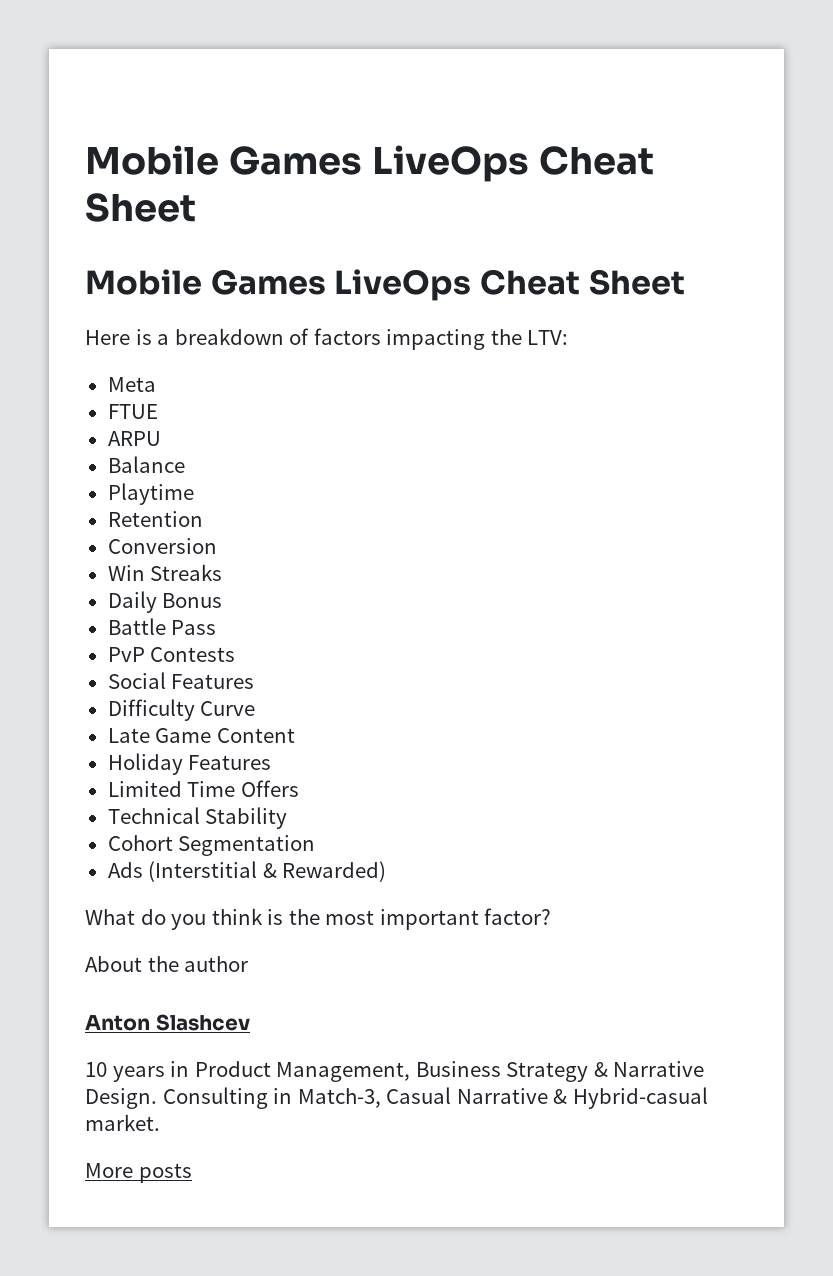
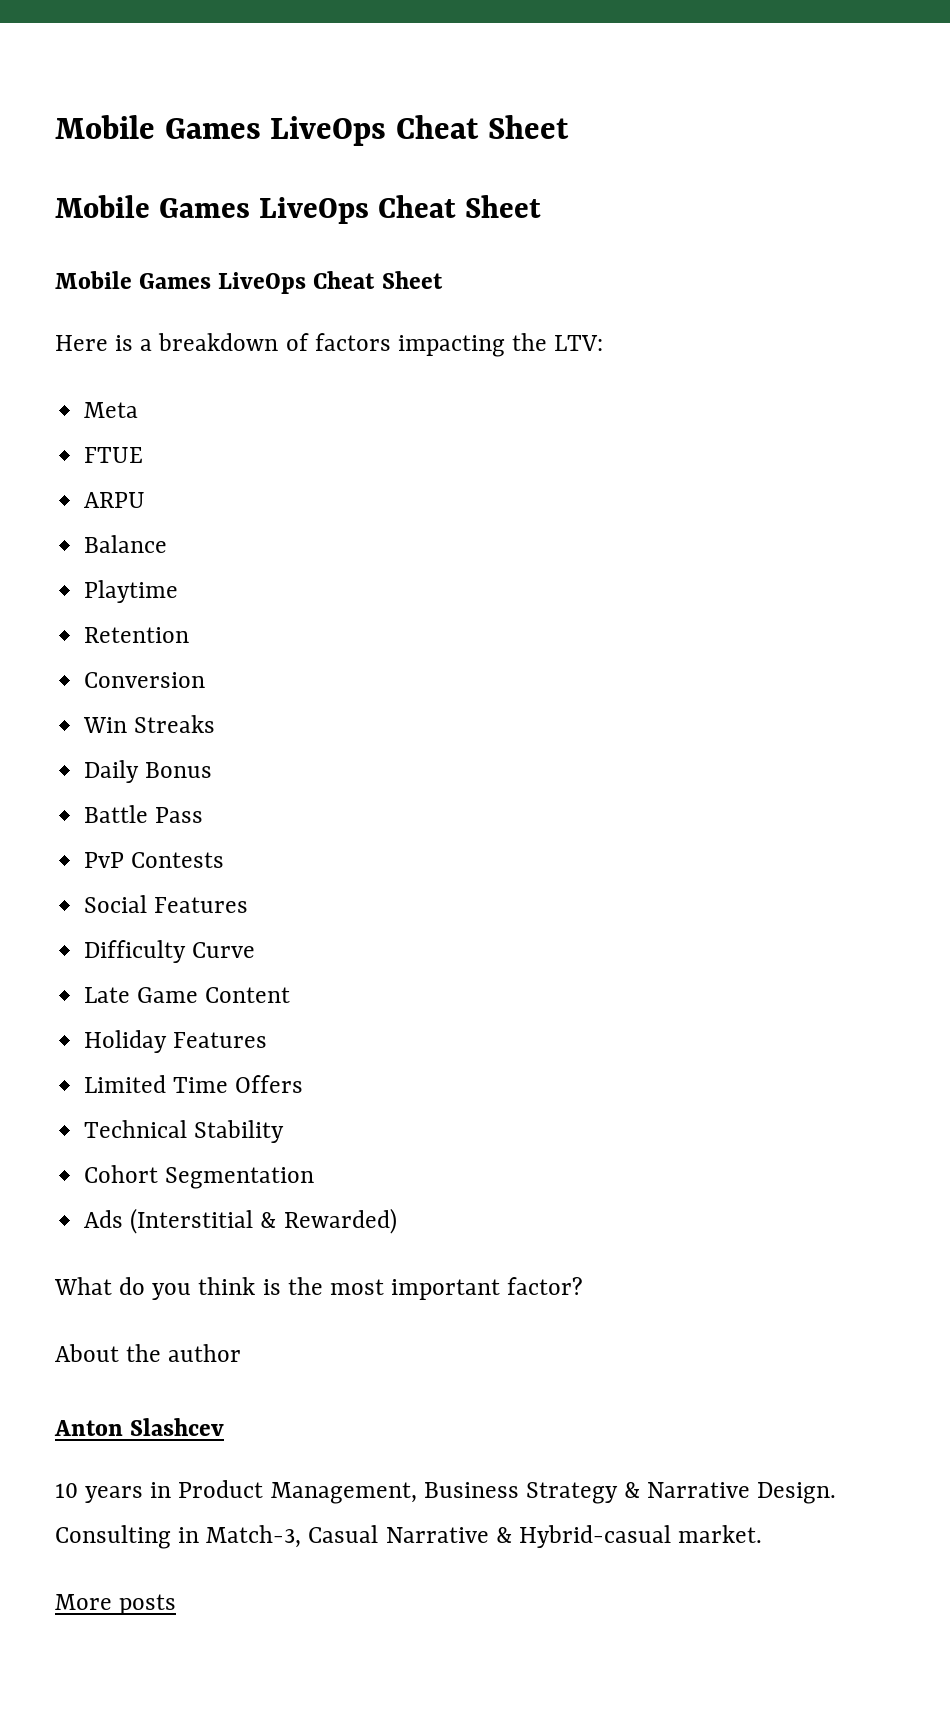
(685, 282) none -> [55,271,443,294] // Mobile Games LiveOps Cheat Sheet

